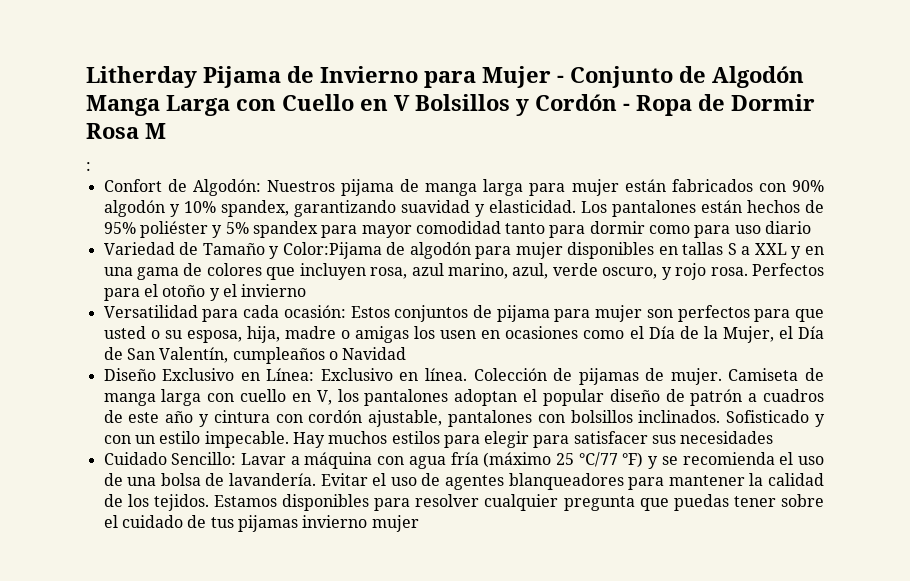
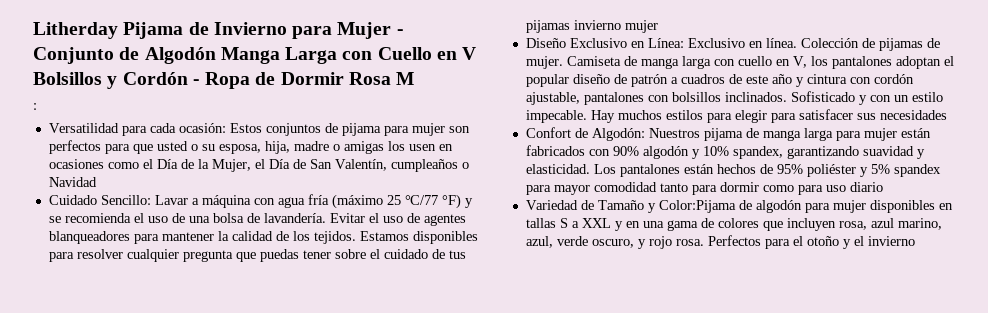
(91, 166) none -> [48,123,470,136] [48,140,453,154] [48,159,469,172] [48,177,97,187] [48,194,473,209] [48,213,466,226] [48,231,478,244] [48,249,466,262] [525,20,658,33] [525,38,940,51] [525,56,954,69] [525,74,914,87] [525,91,943,105] [525,109,947,123] // Versatilidad para cada ocasión: Estos conjuntos de pijama para mujer son perfectos para que usted o su esposa, hija, madre o amigas los usen en ocasiones como el Día de la Mujer, el Día de San Valentín, cumpleaños o Navidad // Cuidado Sencillo: Lavar a máquina con agua fría (máximo 25 ℃/77 °F) y se recomienda el uso de una bolsa de lavandería. Evitar el uso de agentes blanqueadores para mantener la calidad de los tejidos. Estamos disponibles para resolver cualquier pregunta que puedas tener sobre el cuidado de tus pijamas invierno mujer // Diseño Exclusivo en Línea: Exclusivo en línea. Colección de pijamas de mujer. Camiseta de manga larga con cuello en V, los pantalones adoptan el popular diseño de patrón a cuadros de este año y cintura con cordón ajustable, pantalones con bolsillos inclinados. Sofisticado y con un estilo impecable. Hay muchos estilos para elegir para satisfacer sus necesidades
[103,305,825,322] [103,326,824,343] [103,347,407,364] [103,368,825,385] [103,389,825,406] [103,410,825,427] [103,431,774,448] [103,452,824,469] [103,473,825,490] [103,494,825,511] [103,515,419,532] // Versatilidad para cada ocasión: Estos conjuntos de pijama para mujer son perfectos para que usted o su esposa, hija, madre o amigas los usen en ocasiones como el Día de la Mujer, el Día de San Valentín, cumpleaños o Navidad // Diseño Exclusivo en Línea: Exclusivo en línea. Colección de pijamas de mujer. Camiseta de manga larga con cuello en V, los pantalones adoptan el popular diseño de patrón a cuadros de este año y cintura con cordón ajustable, pantalones con bolsillos inclinados. Sofisticado y con un estilo impecable. Hay muchos estilos para elegir para satisfacer sus necesidades // Cuidado Sencillo: Lavar a máquina con agua fría (máximo 25 ℃/77 °F) y se recomienda el uso de una bolsa de lavandería. Evitar el uso de agentes blanqueadores para mantener la calidad de los tejidos. Estamos disponibles para resolver cualquier pregunta que puedas tener sobre el cuidado de tus pijamas invierno mujer -> (915, 241) none

